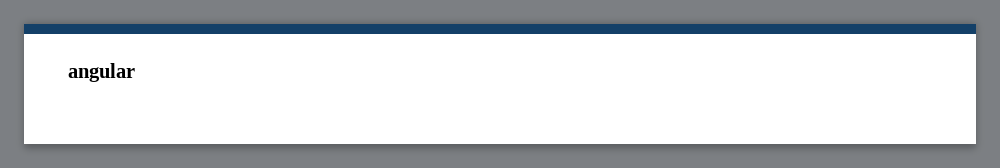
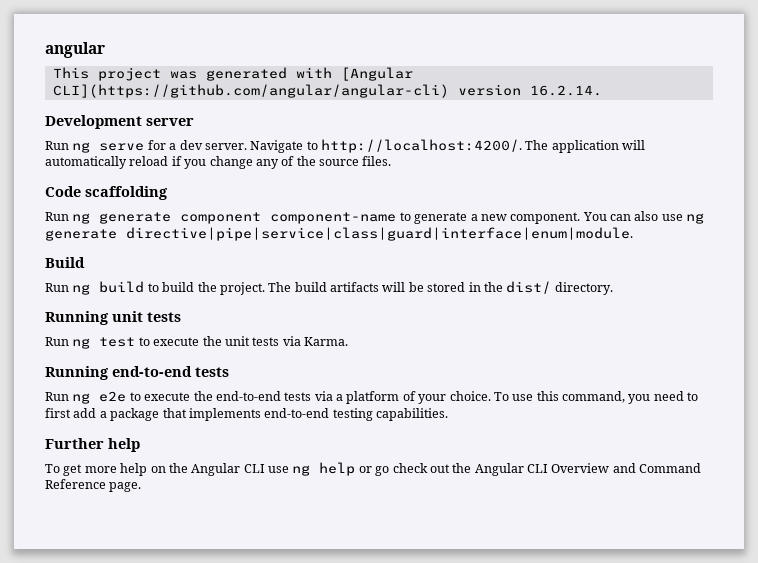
(135, 72) none -> [52,67,413,81] [52,84,602,98] [45,115,194,129] [45,139,646,153] [45,156,392,169] [45,186,168,200] [45,211,705,224] [45,227,633,241] [45,257,85,268] [45,281,613,295] [45,311,181,325] [45,336,348,349] [45,366,229,380] [45,391,699,404] [45,408,448,421] [45,438,140,452] [45,462,702,476] [45,479,142,492] // This project was generated with [Angular CLI](https://github.com/angular/angular-cli) version 16.2.14. // Development server // Run ng serve for a dev server. Navigate to http://localhost:4200/. The application will automatically reload if you change any of the source files. // Code scaffolding // Run ng generate component component-name to generate a new component. You can also use ng generate directive|pipe|service|class|guard|interface|enum|module. // Build // Run ng build to build the project. The build artifacts will be stored in the dist/ directory. // Running unit tests // Run ng test to execute the unit tests via Karma. // Running end-to-end tests // Run ng e2e to execute the end-to-end tests via a platform of your choice. To use this command, you need to first add a package that implements end-to-end testing capabilities. // Further help // To get more help on the Angular CLI use ng help or go check out the Angular CLI Overview and Command Reference page.

